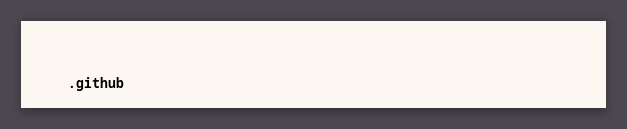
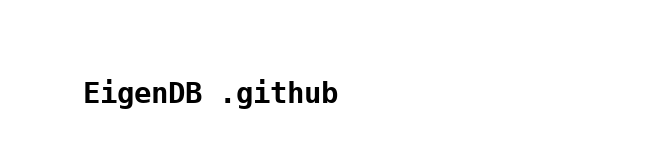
(68, 84) none -> [83,79,202,109] EigenDB

